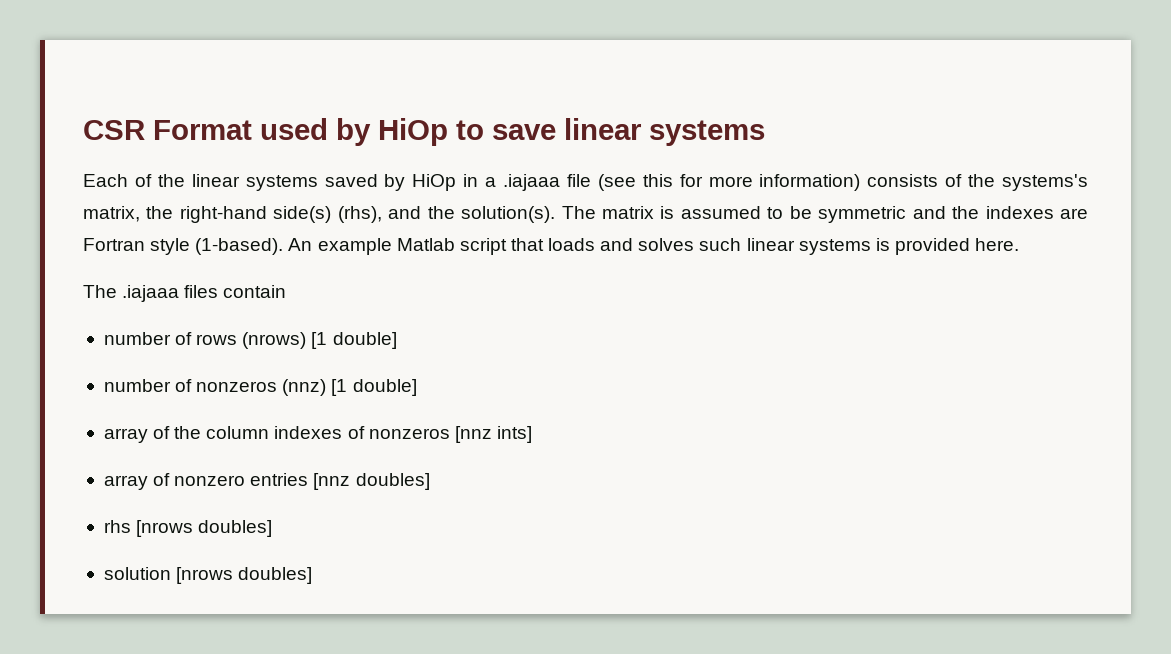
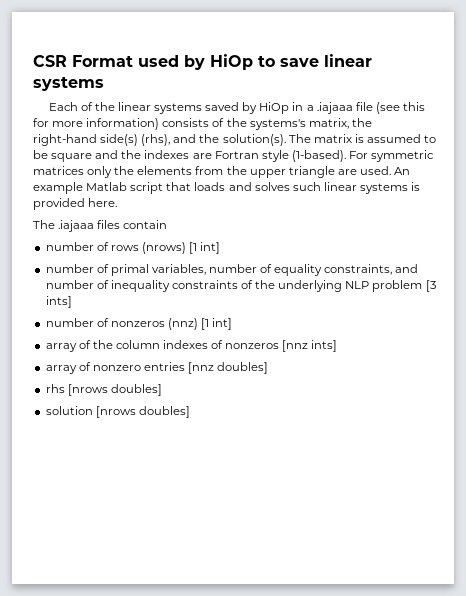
[818,206,907,223] symmetric -> [51,153,93,162] square
(284, 246) none -> [348,150,435,162] [33,166,391,178] For symmetric matrices only the elements from the upper triangle are used.
[332,332,397,349] double] -> [200,242,221,254] [45,264,419,276] [45,280,436,292] [45,296,72,308] int] // number of primal variables, number of equality constraints, and number of inequality constraints of the underlying NLP problem [3 ints]
[352,379,417,396] double] -> [212,318,233,330] int]

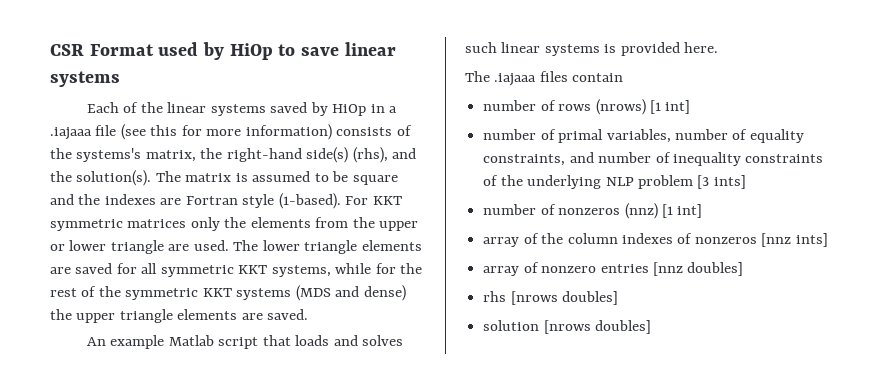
(368, 155) none -> [372,196,402,205] KKT
(286, 173) none -> [50,240,107,251] or lower
(391, 170) none -> [233,240,422,254] [50,263,423,277] [50,285,406,301] [50,309,309,323] The lower triangle elements are saved for all symmetric KKT systems, while for the rest of the symmetric KKT systems (MDS and dense) the upper triangle elements are saved. //

